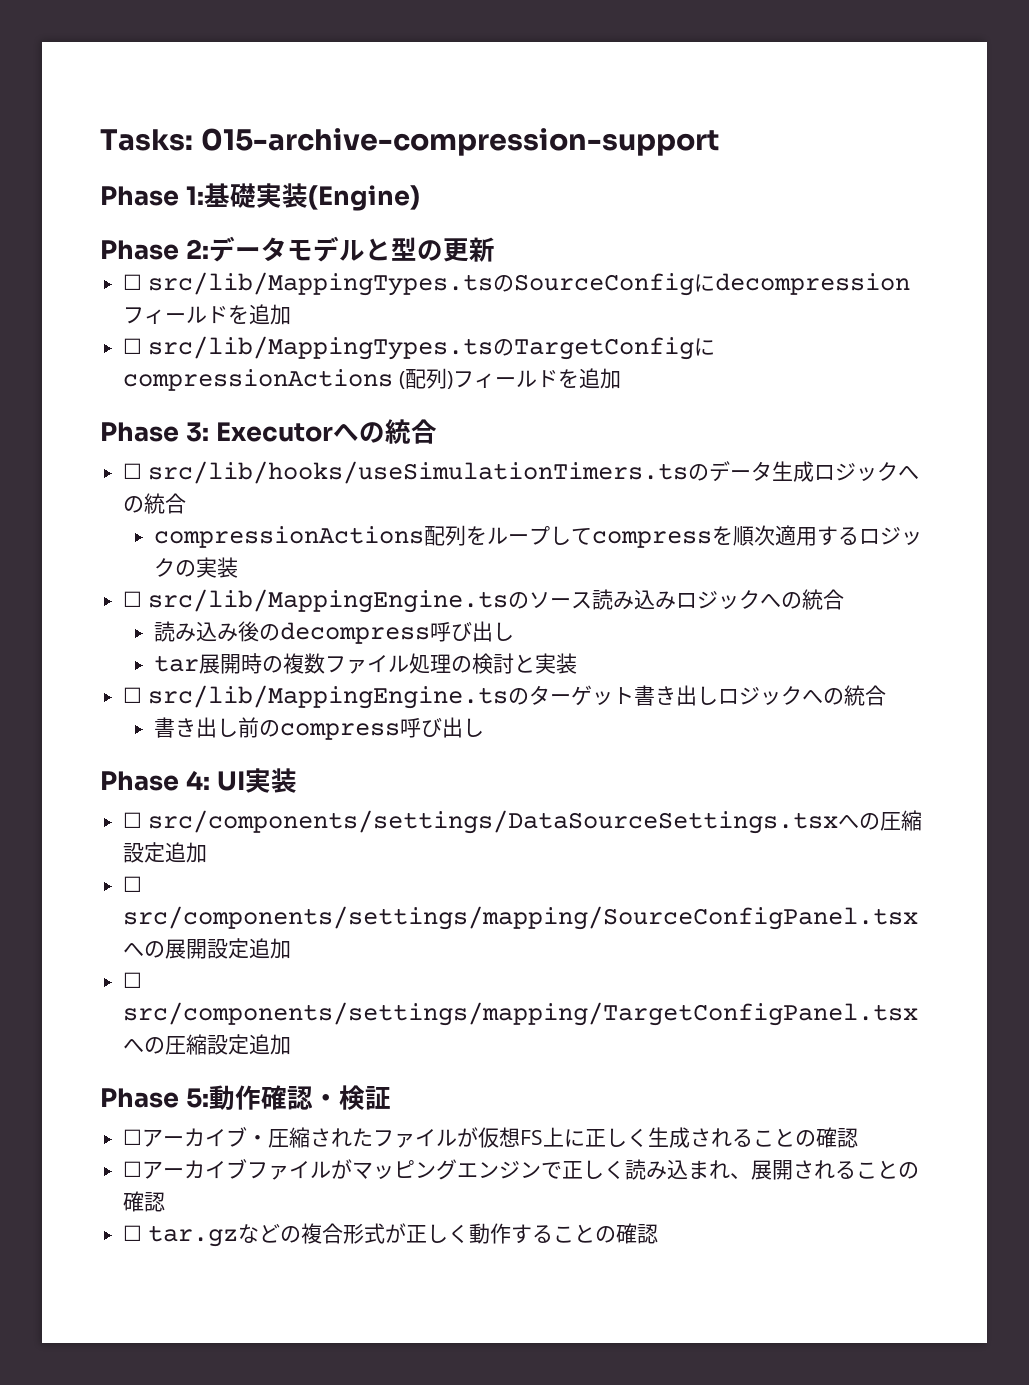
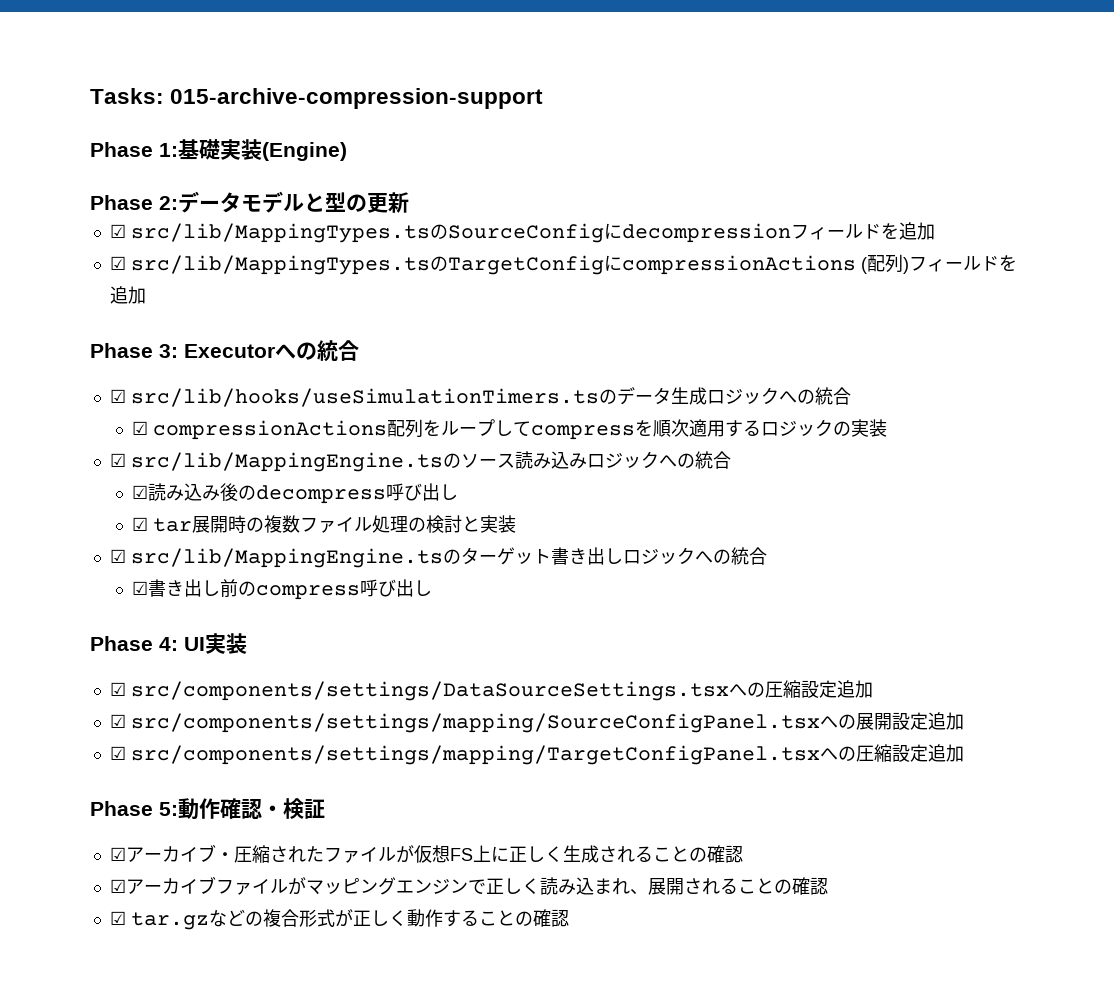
[123,274,143,290] ☐ -> [109,224,126,238] ☑
[123,338,143,354] ☐ -> [109,256,126,270] ☑
[123,463,143,479] ☐ -> [109,389,126,403] ☑
(187, 503) none -> [131,421,148,435] ☑
[123,591,143,607] ☐ -> [109,453,126,467] ☑
(844, 599) none -> [131,485,148,499] ☑
(515, 631) none -> [131,517,148,531] ☑
[123,687,143,703] ☐ -> [109,549,126,563] ☑
(886, 695) none -> [131,581,148,595] ☑
[123,812,143,828] ☐ -> [109,682,126,696] ☑
[123,876,143,892] ☐ -> [109,714,126,728] ☑
[123,972,143,988] ☐ -> [109,746,126,760] ☑
[123,1129,143,1145] ☐ -> [109,847,126,861] ☑
[123,1161,143,1177] ☐ -> [109,879,126,893] ☑
[123,1225,143,1241] ☐ -> [109,911,126,925] ☑

